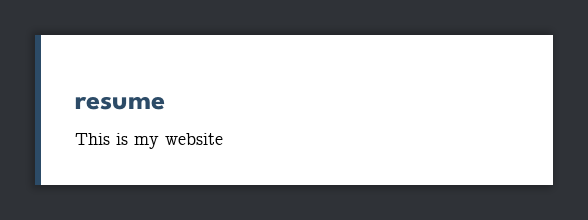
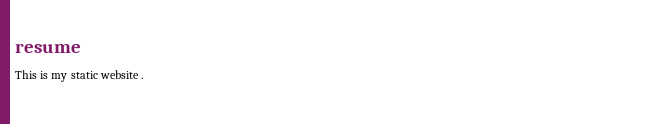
[165,133,223,145] website -> [70,70,144,79] static website .

